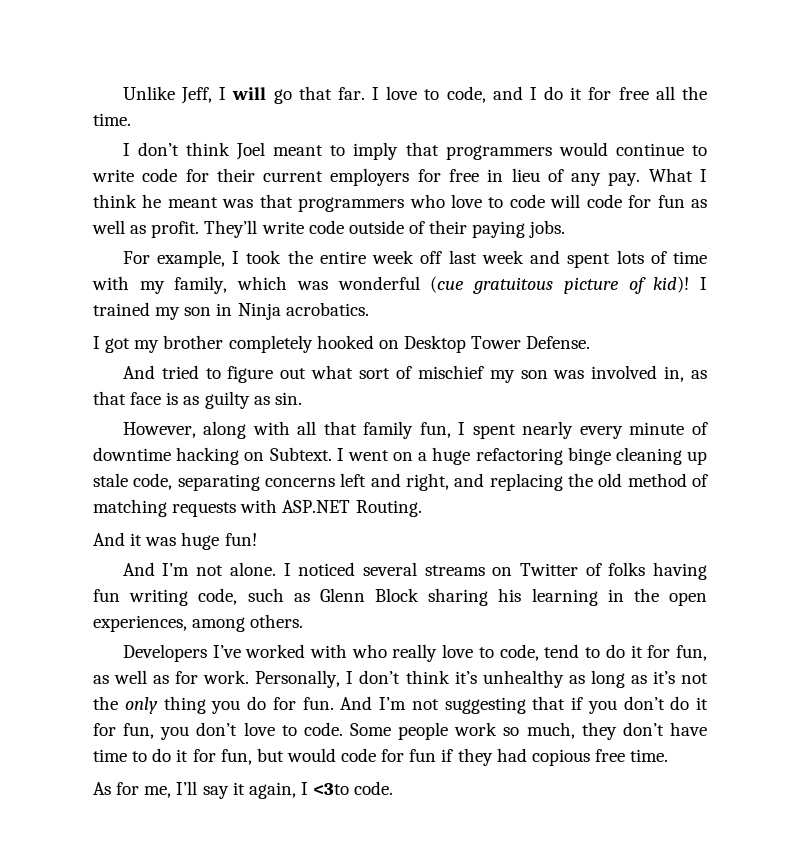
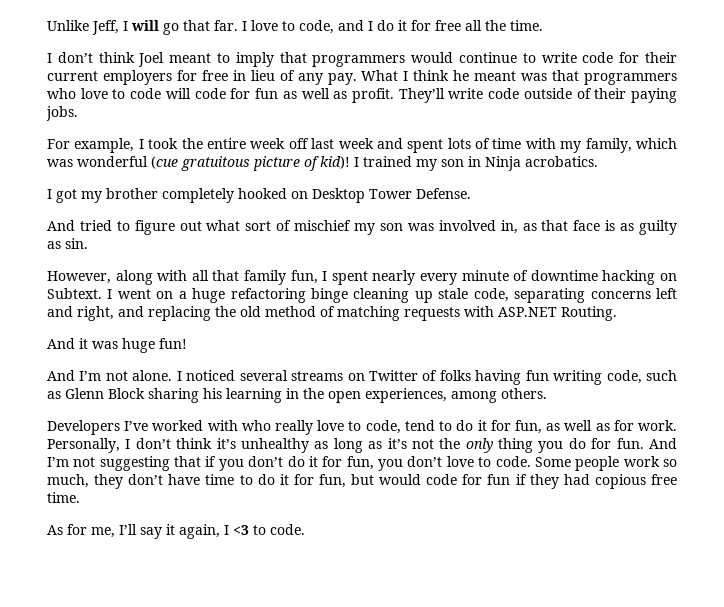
[313,783,350,795] <3to -> [233,525,266,535] <3 to

